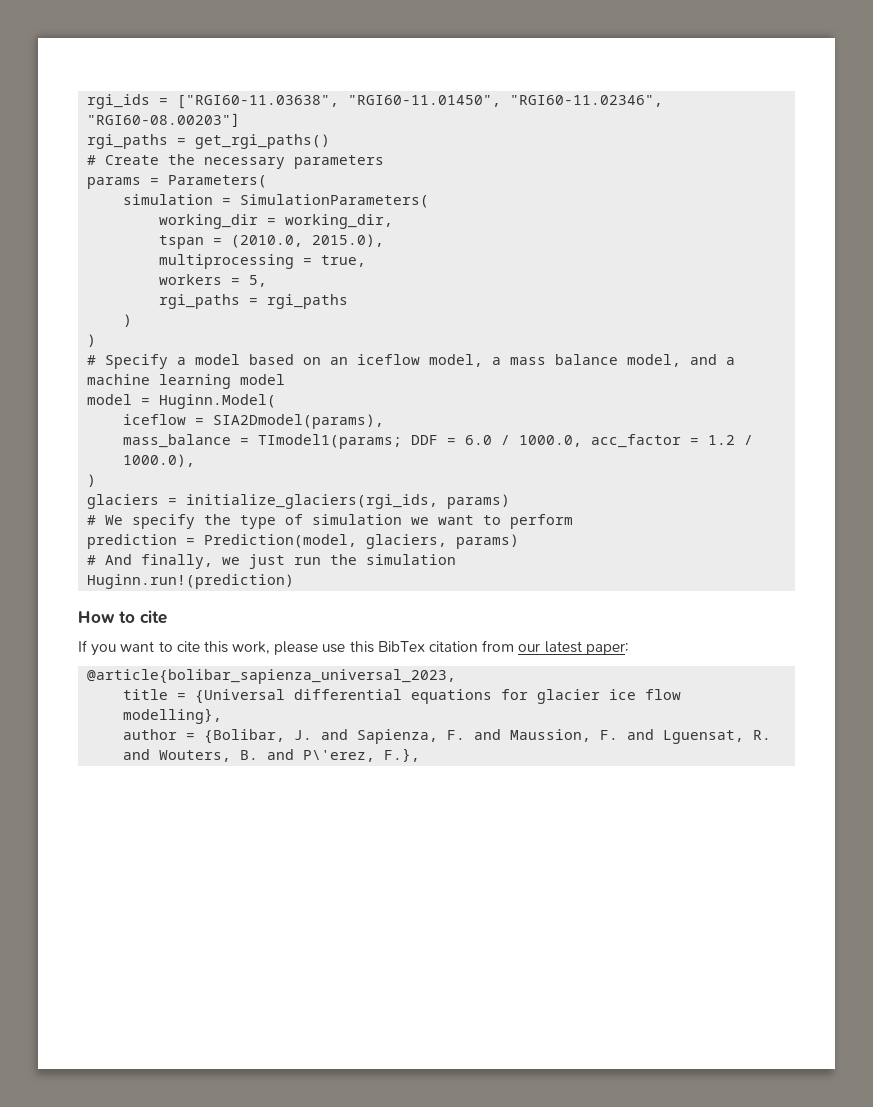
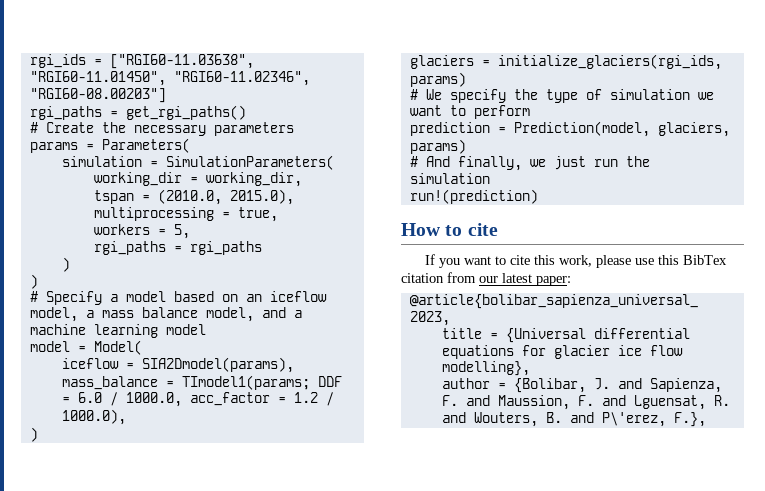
[159,394,277,409] Huginn.Model( -> [93,340,142,355] Model(
[87,574,295,589] Huginn.run!(prediction) -> [409,189,538,204] run!(prediction)

